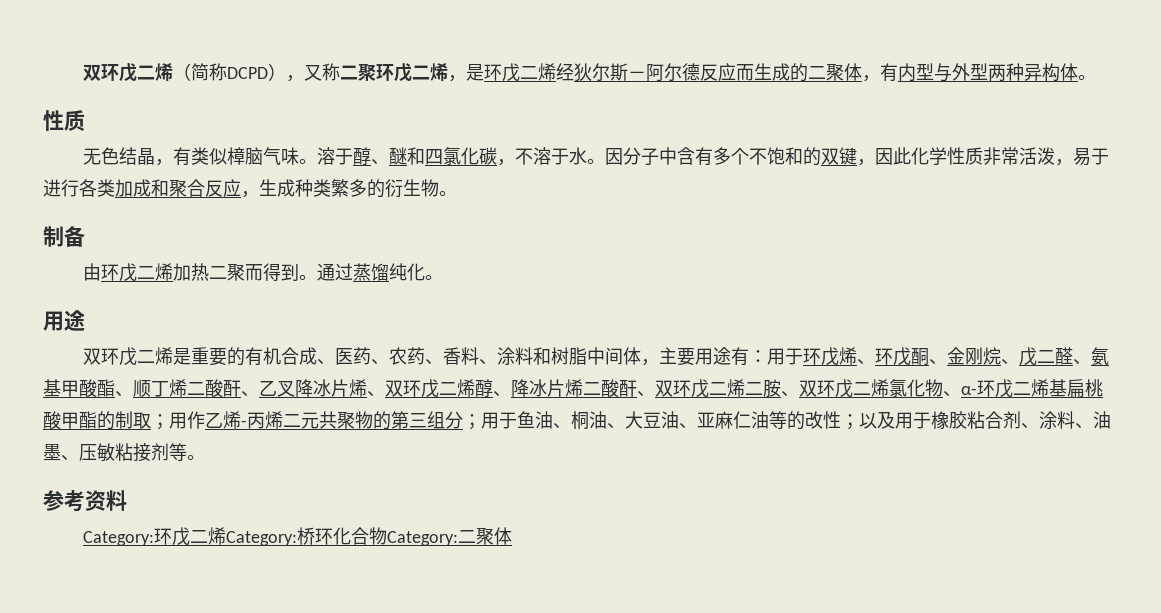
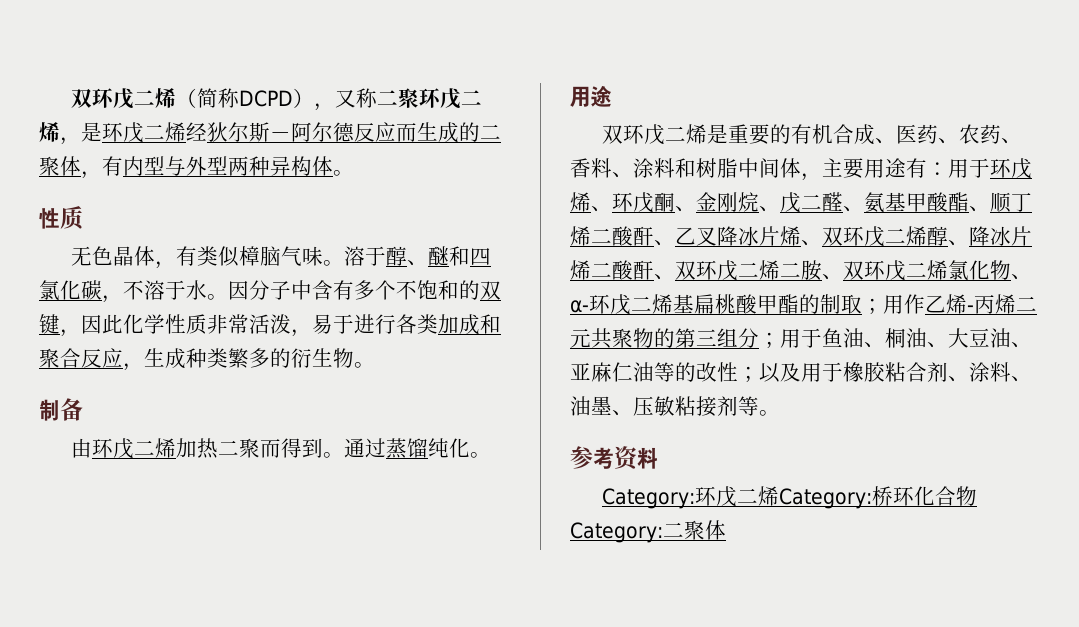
[119,147,156,165] 结晶 -> [112,246,155,266] 晶体

